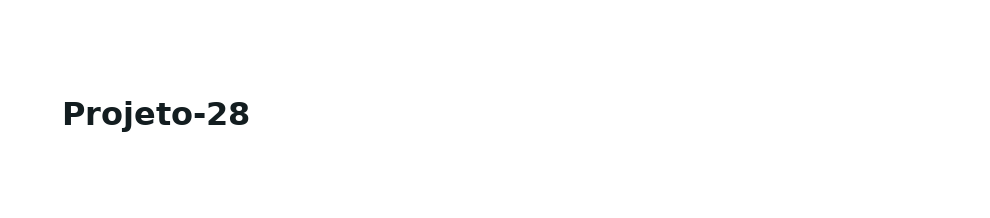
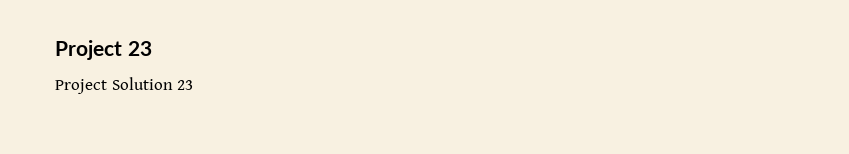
[62,101,250,132] Projeto-28 -> [55,40,152,60] [55,77,194,94] Project 23 // Project Solution 23

